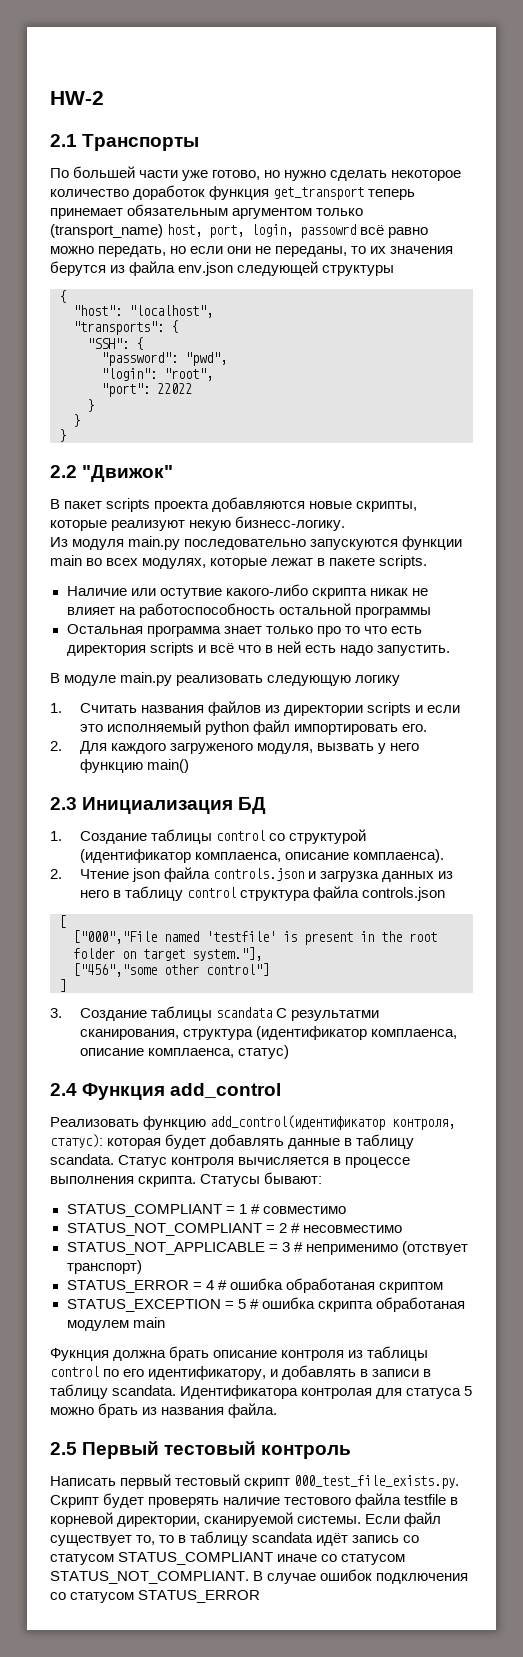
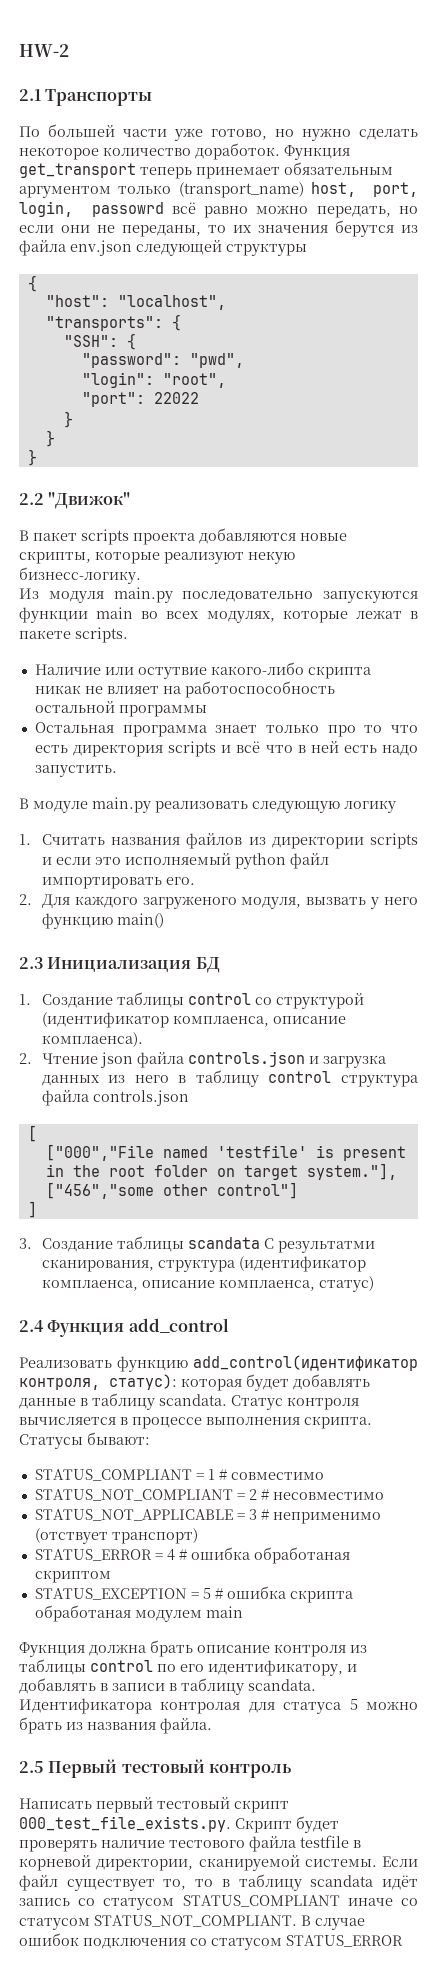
[133,185,270,200] доработок функция -> [195,143,350,160] доработок. Функция

